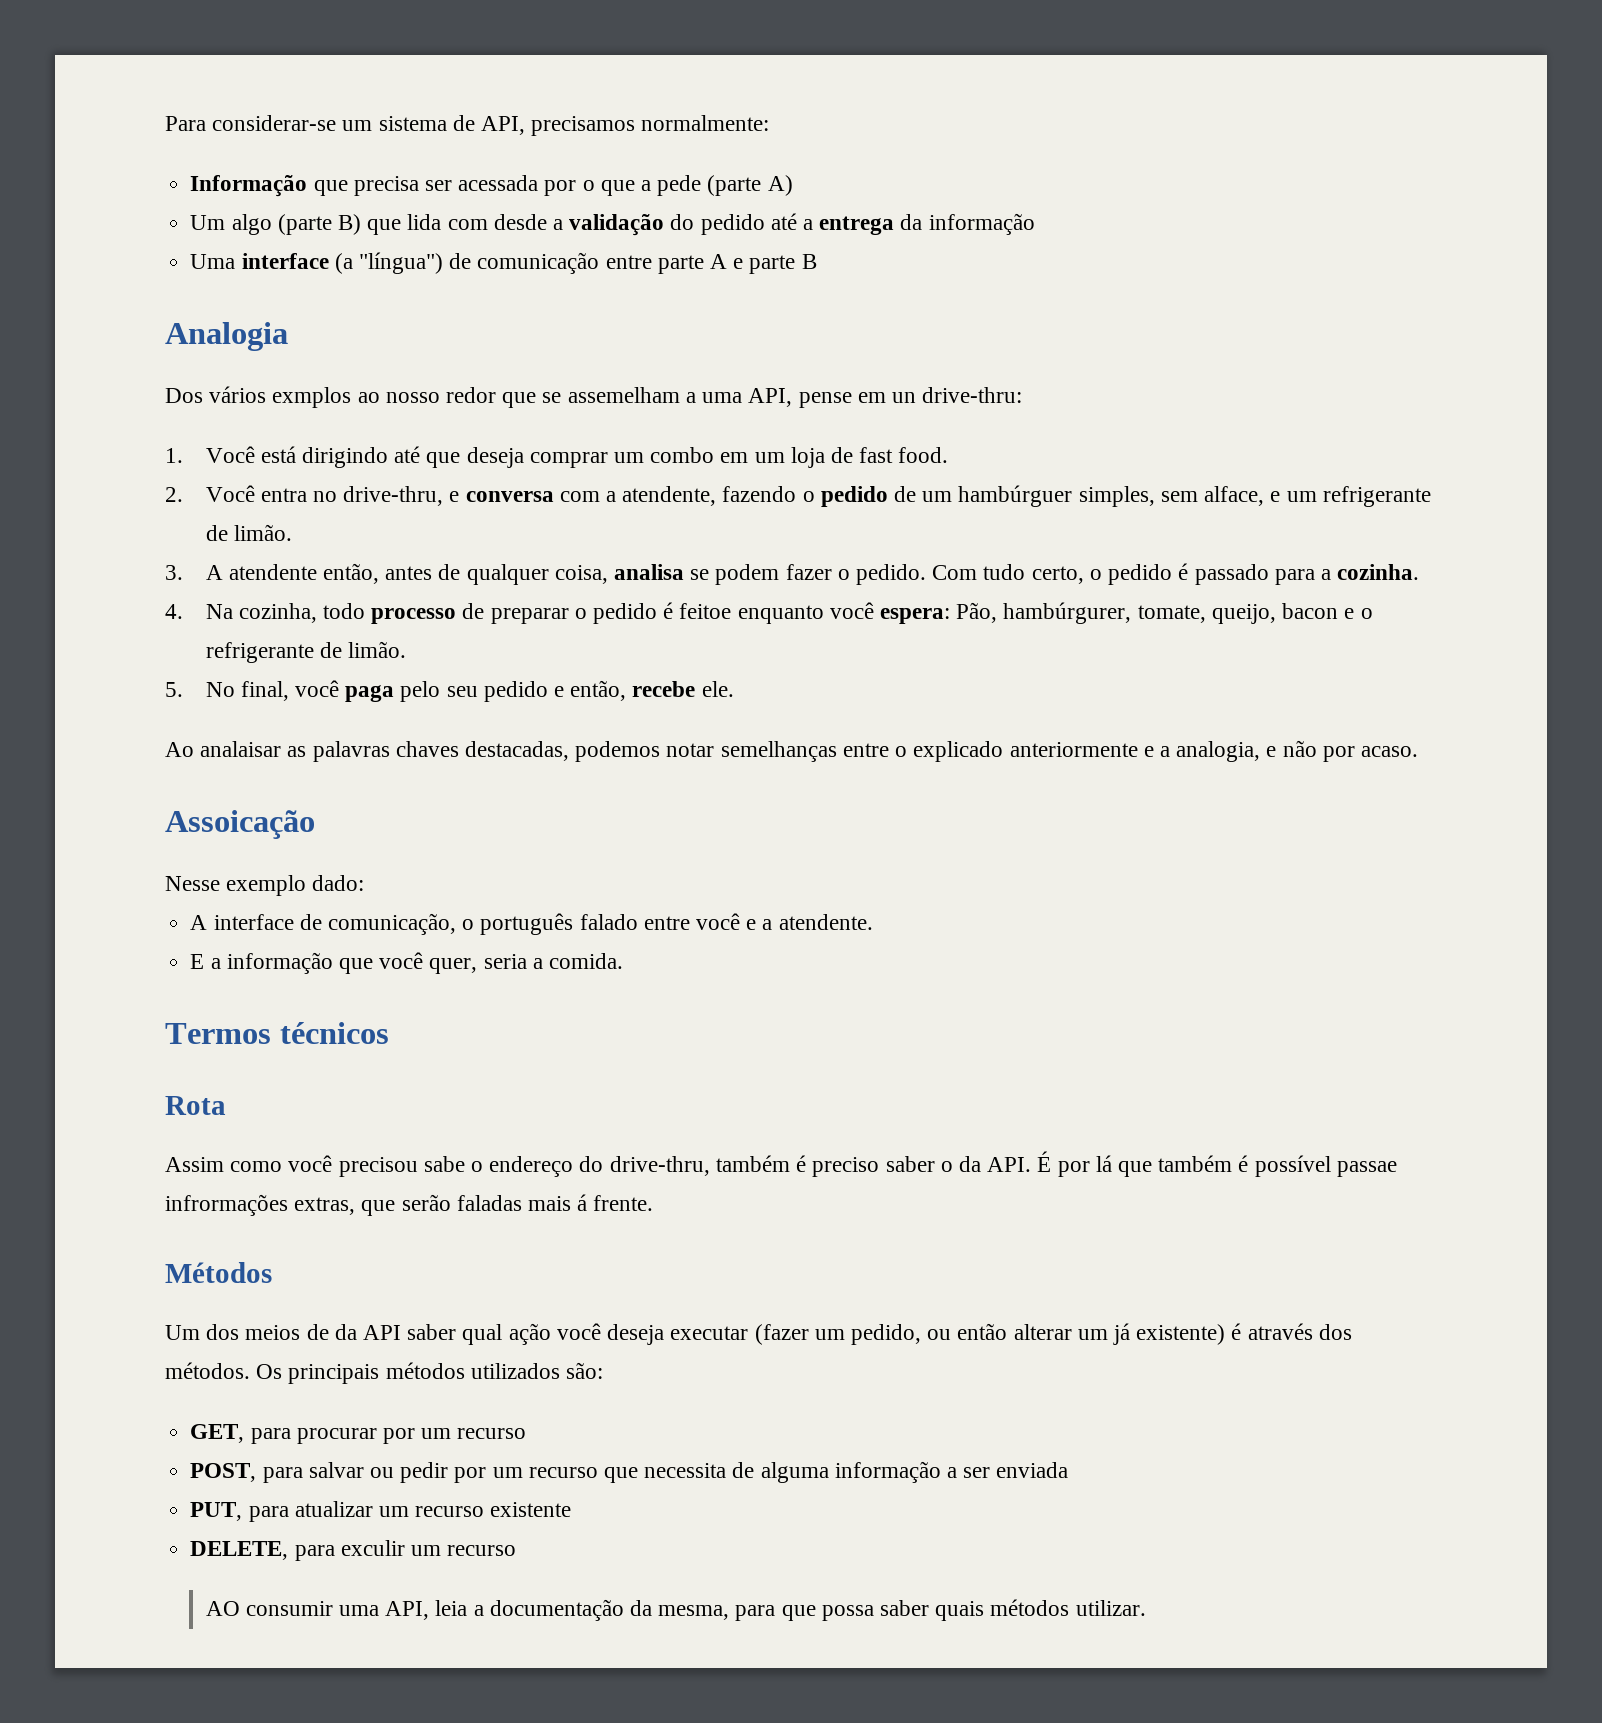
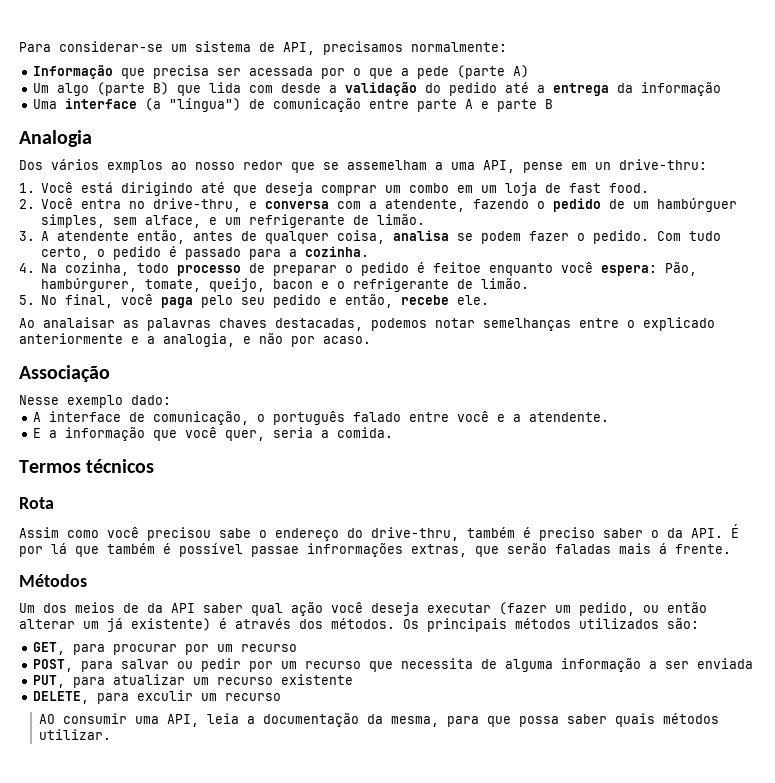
[165,810,315,839] Assoicação -> [19,365,110,382] Associação

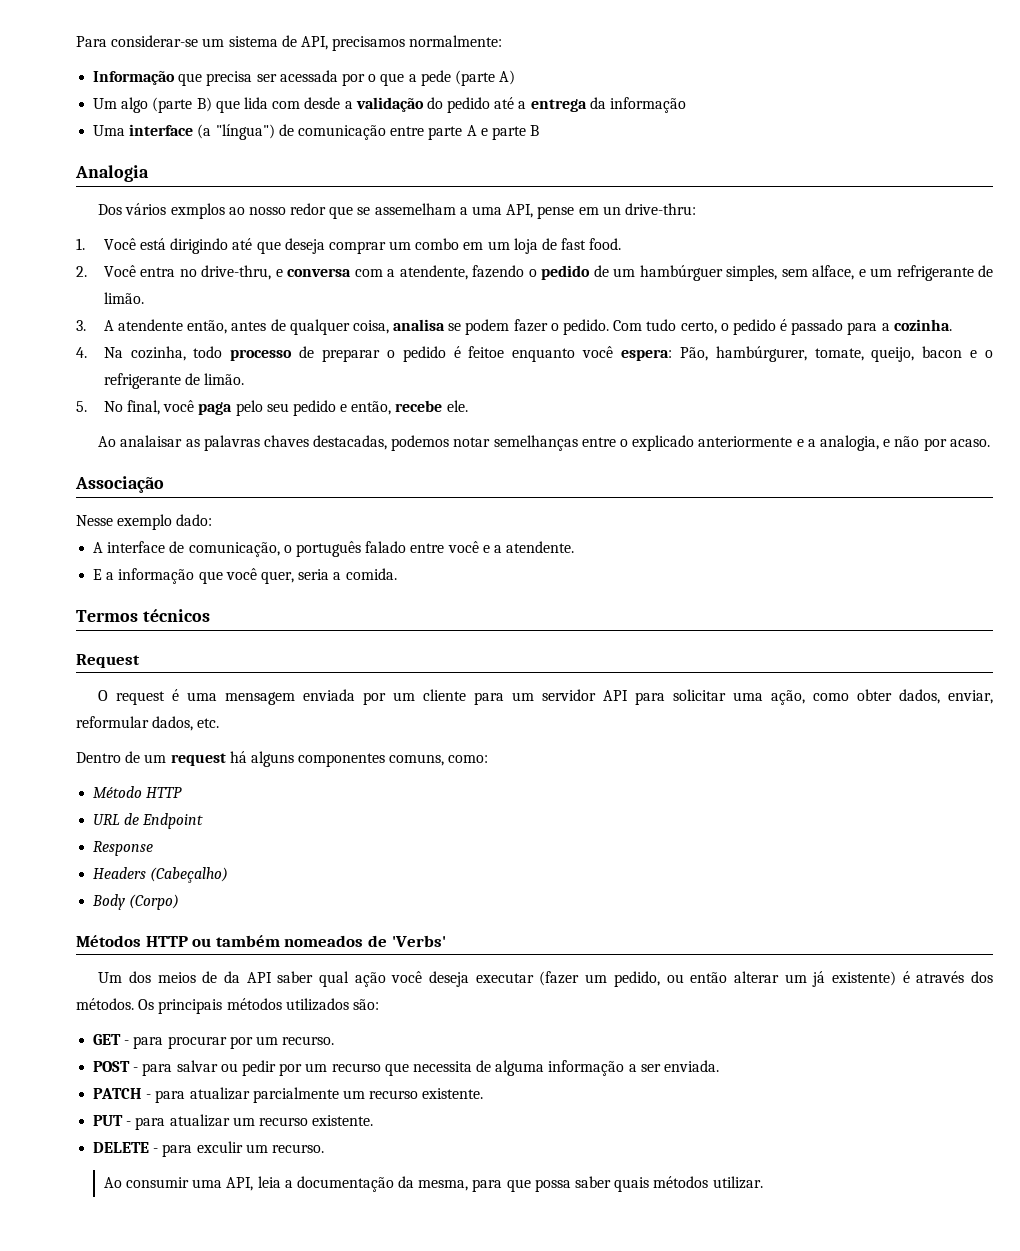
[19,497,54,509] [19,524,739,541] [19,543,731,557] [19,574,87,587] Rota // Assim como você precisou sabe o endereço do drive-thru, também é preciso saber o da API. É por lá que também é possível passae infrormações extras, que serão faladas mais á frente. // Métodos -> [76,654,140,668] [98,689,994,705] [76,716,220,731] [76,751,489,767] [93,786,183,798] [93,813,204,829] [93,841,154,856] [93,867,229,883] [92,894,180,910] [76,935,446,947] Request // O request é uma mensagem enviada por um cliente para um servidor API para solicitar uma ação, como obter dados, enviar, reformular dados, etc. // Dentro de um request há alguns componentes comuns, como: // Método HTTP // URL de Endpoint // Response // Headers (Cabeçalho) // Body (Corpo) // Métodos HTTP ou também nomeados de 'Verbs'
[32,642,65,655] GET, -> [93,1034,130,1045] GET -
[240,644,297,652] [32,659,73,672] recurso // POST, -> [282,1036,335,1045] [93,1061,139,1072] recurso. // POST -
[696,658,753,669] [32,675,65,688] enviada // PUT, -> [664,1060,720,1072] [93,1087,484,1103] [93,1115,132,1126] enviada. // PATCH - para atualizar parcialmente um recurso existente. // PUT -
[280,674,353,685] [32,691,89,704] existente // DELETE, -> [312,1115,374,1126] [93,1142,159,1153] existente. // DELETE -
[224,693,281,701] [38,714,55,724] recurso // AO -> [271,1144,324,1153] [103,1177,122,1188] recurso. // Ao

